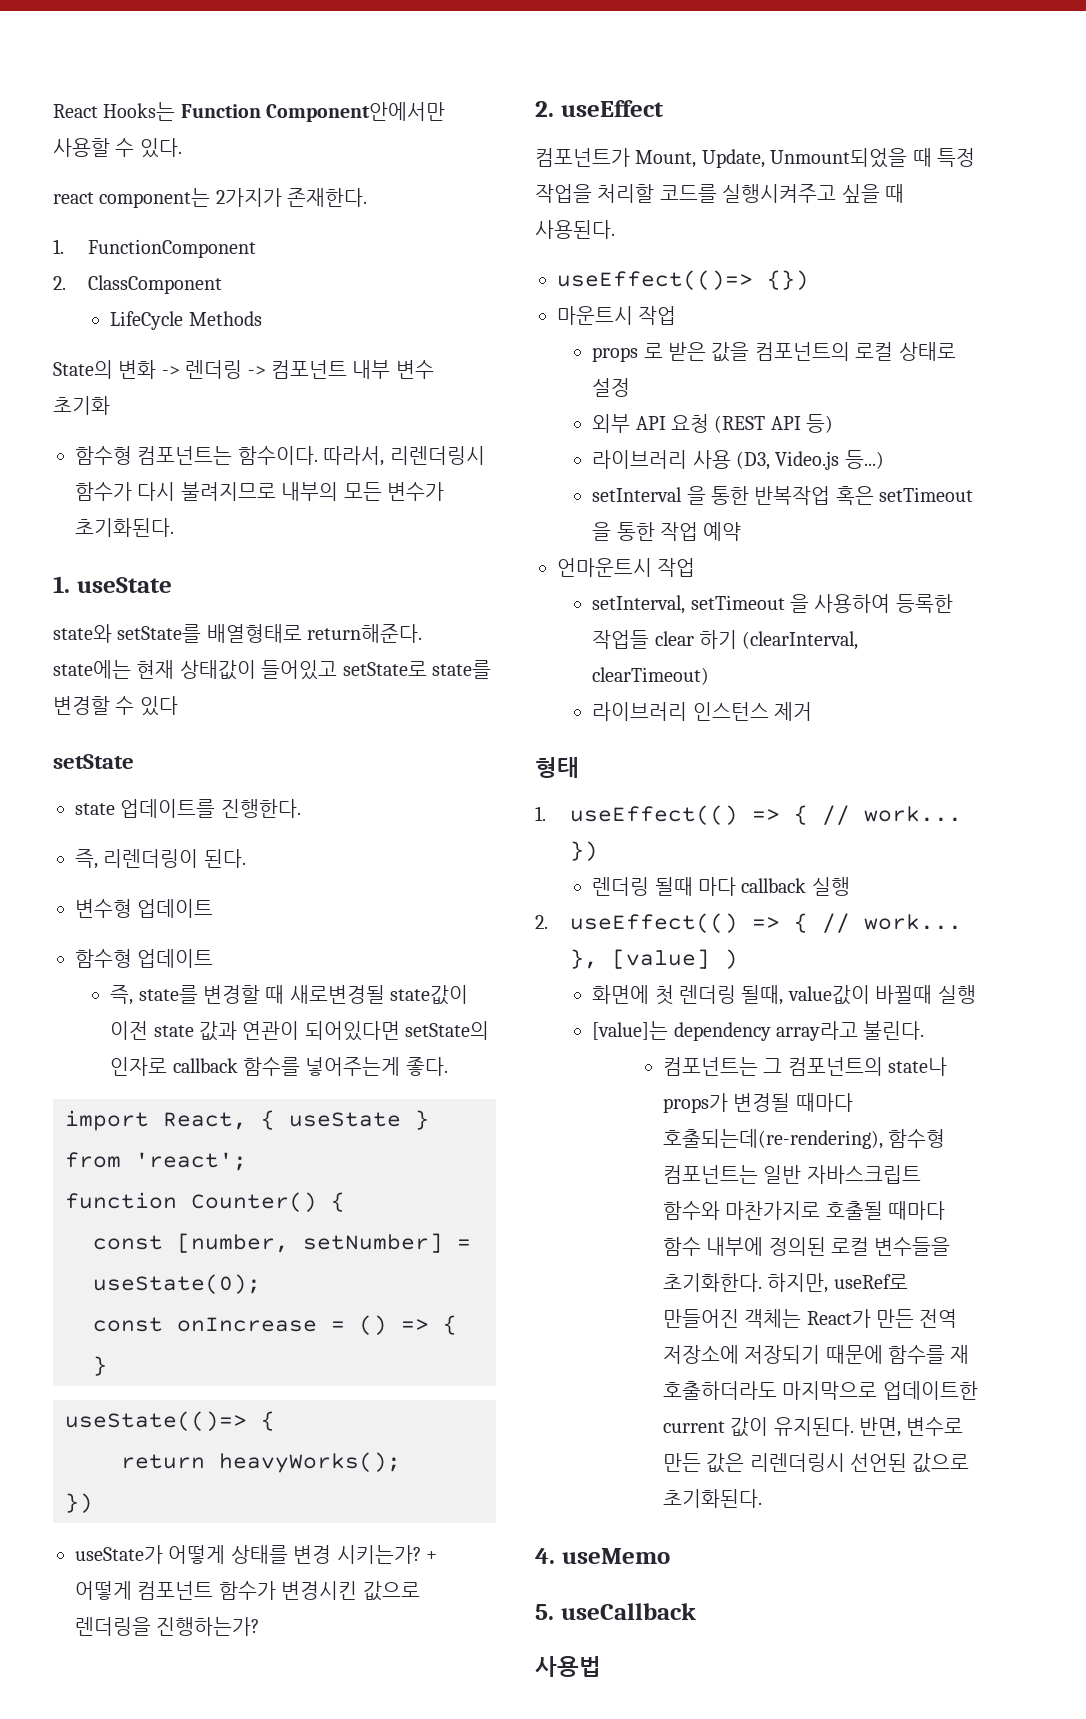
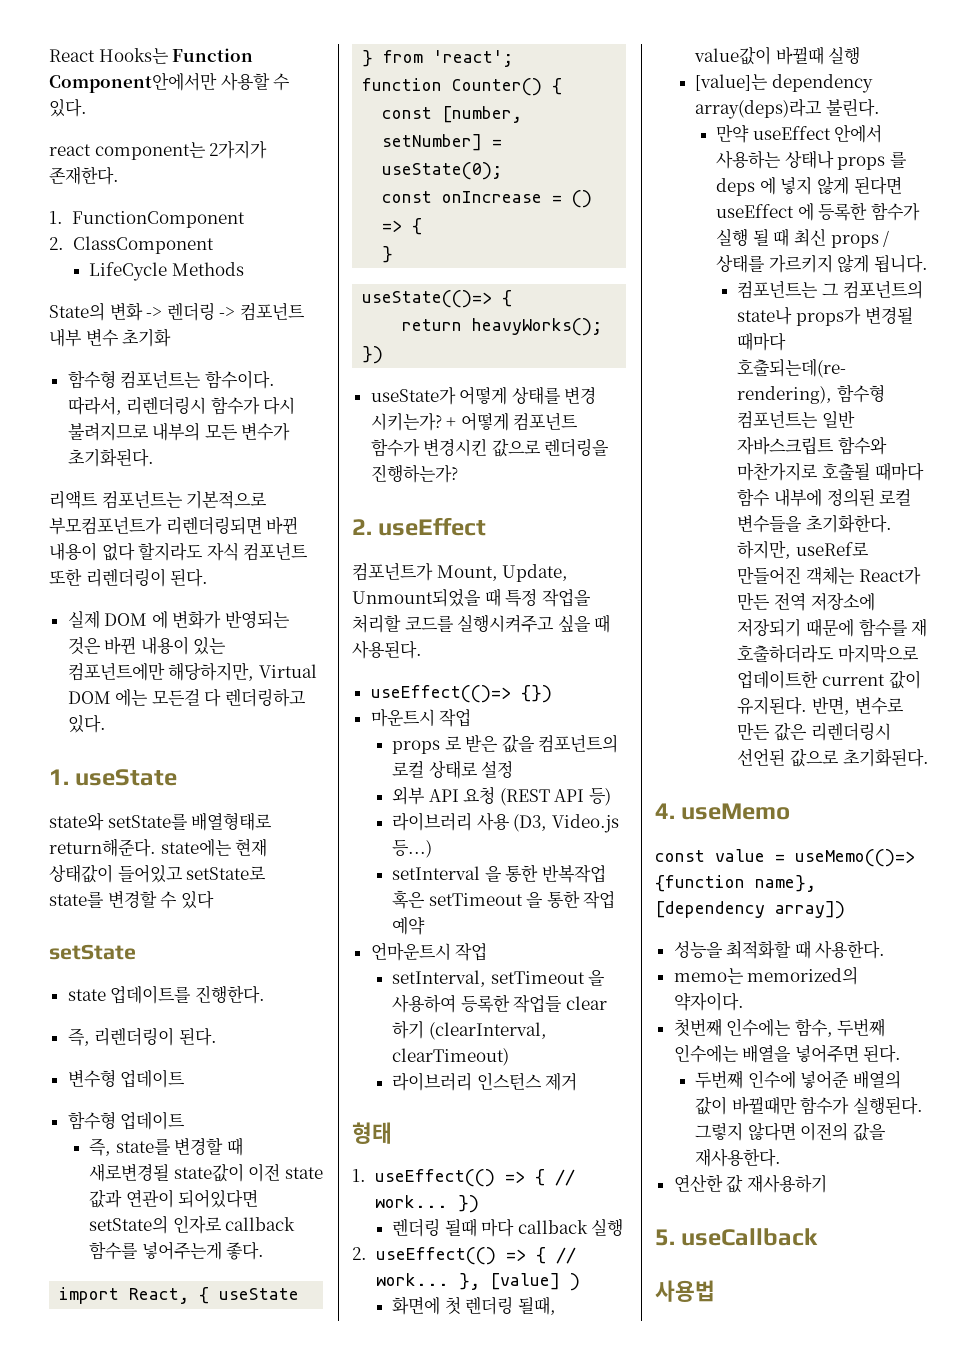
(174, 527) none -> [49,490,268,509] [49,516,299,535] [49,542,309,561] [49,568,209,587] [67,610,291,629] [67,636,227,655] [67,662,317,681] [67,688,307,707] [67,715,106,733] // 리액트 컴포넌트는 기본적으로 부모컴포넌트가 리렌더링되면 바뀐 내용이 없다 할지라도 자식 컴포넌트 또한 리렌더링이 된다. // 실제 DOM 에 변화가 반영되는 것은 바뀐 내용이 있는 컴포넌트에만 해당하지만, Virtual DOM 에는 모든걸 다 렌더링하고 있다.
[776,1021,859,1041] array라고 -> [694,99,822,119] array(deps)라고
(925, 1030) none -> [716,124,883,143] [716,150,907,170] [716,176,902,196] [716,202,920,221] [716,228,890,248] [716,254,928,273] // 만약 useEffect 안에서 사용하는 상태나 props 를 deps 에 넣지 않게 된다면 useEffect 에 등록한 함수가 실행 될 때 최신 props / 상태를 가르키지 않게 됩니다.
(670, 1556) none -> [655,849,915,867] [655,875,816,892] [655,901,845,919] [673,940,886,959] [673,966,859,985] [673,992,744,1011] [673,1018,886,1037] [673,1044,902,1063] [694,1070,901,1089] [694,1096,923,1115] [694,1122,886,1141] [694,1148,781,1167] [673,1174,827,1193] // const value = useMemo(()=> {function name}, [dependency array]) // 성능을 최적화할 때 사용한다. // memo는 memorized의 약자이다. // 첫번째 인수에는 함수, 두번째 인수에는 배열을 넣어주면 된다. // 두번째 인수에 넣어준 배열의 값이 바뀔때만 함수가 실행된다. 그렇지 않다면 이전의 값을 재사용한다. // 연산한 값 재사용하기

